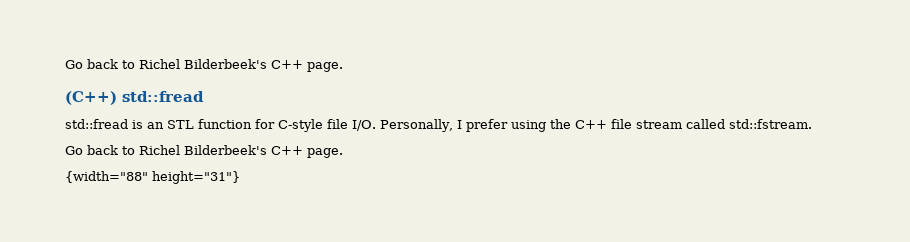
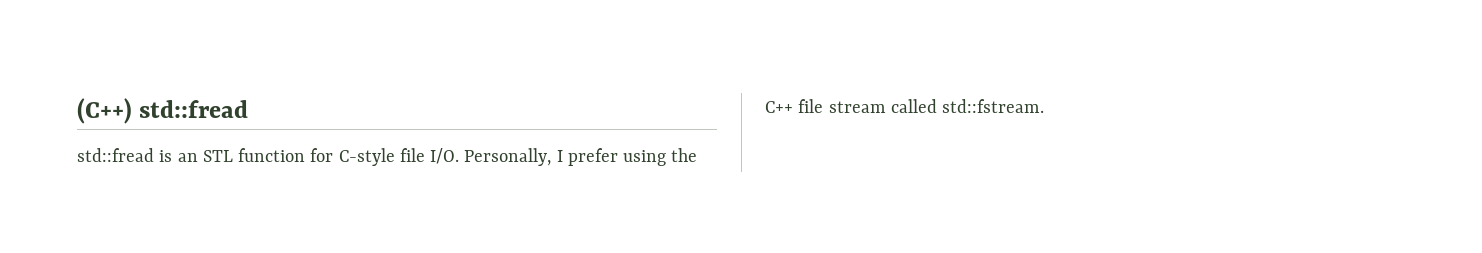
[65,59,343,72] Go back to Richel Bilderbeek's C++ page. // -> (77, 111) none
[65,145,343,158] [65,171,240,184] // Go back to Richel Bilderbeek's C++ page. // {width="88" height="31"} -> (1045, 106) none

